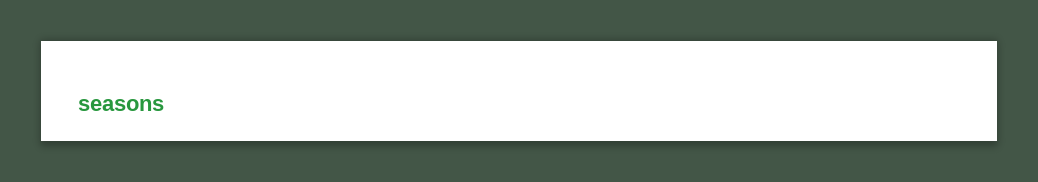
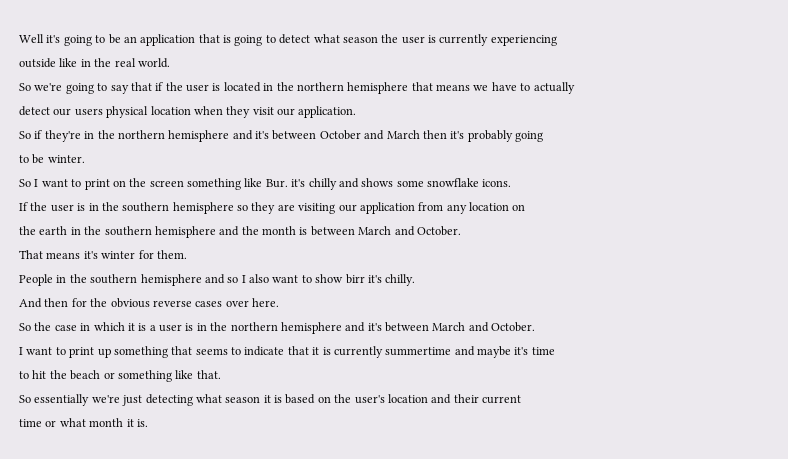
[78,99,164,111] seasons -> [19,34,557,46] [19,58,170,68] [19,82,575,94] [19,106,357,118] [19,130,543,142] [19,154,85,164] [19,178,512,190] [19,202,526,214] [19,226,461,238] [19,250,187,259] [19,274,416,286] [19,298,279,308] [19,322,536,334] [19,346,555,358] [19,370,221,382] [19,394,521,406] [19,418,148,427] Well it's going to be an application that is going to detect what season the user is currently experiencing // outside like in the real world. // So we're going to say that if the user is located in the northern hemisphere that means we have to actually // detect our users physical location when they visit our application. // So if they're in the northern hemisphere and it's between October and March then it's probably going // to be winter. // So I want to print on the screen something like Bur. it's chilly and shows some snowflake icons. // If the user is in the southern hemisphere so they are visiting our application from any location on // the earth in the southern hemisphere and the month is between March and October. // That means it's winter for them. // People in the southern hemisphere and so I also want to show birr it's chilly. // And then for the obvious reverse cases over here. // So the case in which it is a user is in the northern hemisphere and it's between March and October. // I want to print up something that seems to indicate that it is currently summertime and maybe it's time // to hit the beach or something like that. // So essentially we're just detecting what season it is based on the user's location and their current // time or what month it is.

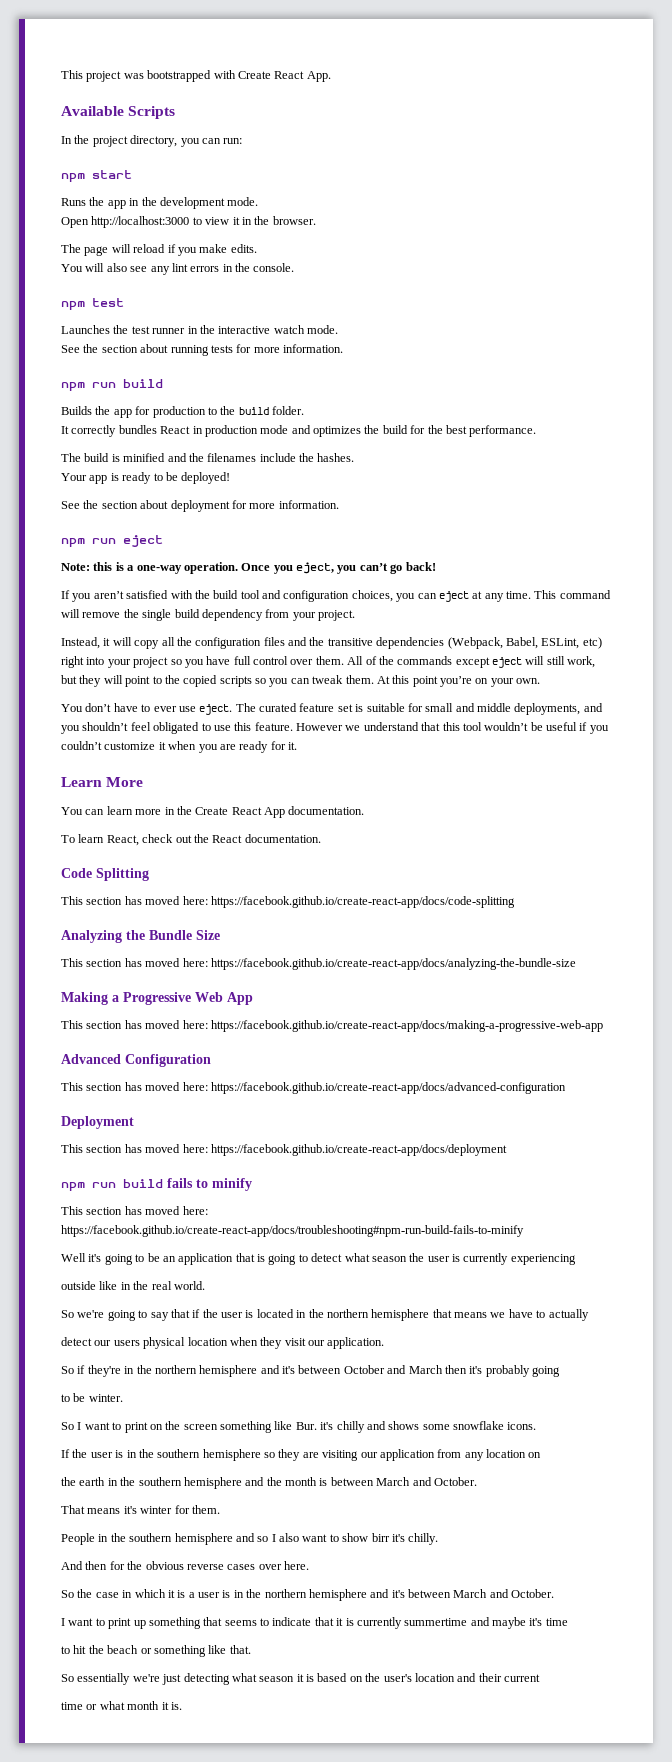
(19, 38) none -> [61,70,331,82] [61,106,176,119] [61,135,243,147] [61,170,132,182] [61,197,259,209] [61,216,316,228] [61,244,257,256] [61,263,295,275] [61,298,124,310] [61,325,338,334] [61,344,343,356] [61,379,163,391] [61,406,304,418] [61,425,537,437] [61,453,355,462] [61,472,231,484] [61,500,339,512] [61,535,163,547] [61,562,436,574] [61,590,611,602] [61,609,355,621] [61,637,602,649] [61,656,596,668] [61,675,541,687] [61,703,603,715] [61,722,609,734] [61,741,297,753] [61,777,144,787] [61,806,365,818] [61,834,321,846] [61,868,149,881] [61,896,515,908] [61,930,220,943] [61,958,576,970] [61,992,253,1005] [61,1020,603,1032] [61,1054,211,1067] [61,1082,566,1094] [61,1116,134,1129] [61,1144,507,1156] [61,1178,252,1191] [61,1206,208,1215] [61,1225,524,1237] This project was bootstrapped with Create React App. // Available Scripts // In the project directory, you can run: // npm start // Runs the app in the development mode. // Open http://localhost:3000 to view it in the browser. // The page will reload if you make edits. // You will also see any lint errors in the console. // npm test // Launches the test runner in the interactive watch mode. // See the section about running tests for more information. // npm run build // Builds the app for production to the build folder. // It correctly bundles React in production mode and optimizes the build for the best performance. // The build is minified and the filenames include the hashes. // Your app is ready to be deployed! // See the section about deployment for more information. // npm run eject // Note: this is a one-way operation. Once you eject, you can’t go back! // If you aren’t satisfied with the build tool and configuration choices, you can eject at any time. This command will remove the single build dependency from your project. // Instead, it will copy all the configuration files and the transitive dependencies (Webpack, Babel, ESLint, etc) right into your project so you have full control over them. All of the commands except eject will still work, but they will point to the copied scripts so you can tweak them. At this point you’re on your own. // You don’t have to ever use eject. The curated feature set is suitable for small and middle deployments, and you shouldn’t feel obligated to use this feature. However we understand that this tool wouldn’t be useful if you couldn’t customize it when you are ready for it. // Learn More // You can learn more in the Create React App documentation. // To learn React, check out the React documentation. // Code Splitting // This section has moved here: https://facebook.github.io/create-react-app/docs/code-splitting // Analyzing the Bundle Size // This section has moved here: https://facebook.github.io/create-react-app/docs/analyzing-the-bundle-size // Making a Progressive Web App // This section has moved here: https://facebook.github.io/create-react-app/docs/making-a-progressive-web-app // Advanced Configuration // This section has moved here: https://facebook.github.io/create-react-app/docs/advanced-configuration // Deployment // This section has moved here: https://facebook.github.io/create-react-app/docs/deployment // npm run build fails to minify // This section has moved here: https://facebook.github.io/create-react-app/docs/troubleshooting#npm-run-build-fails-to-minify //

